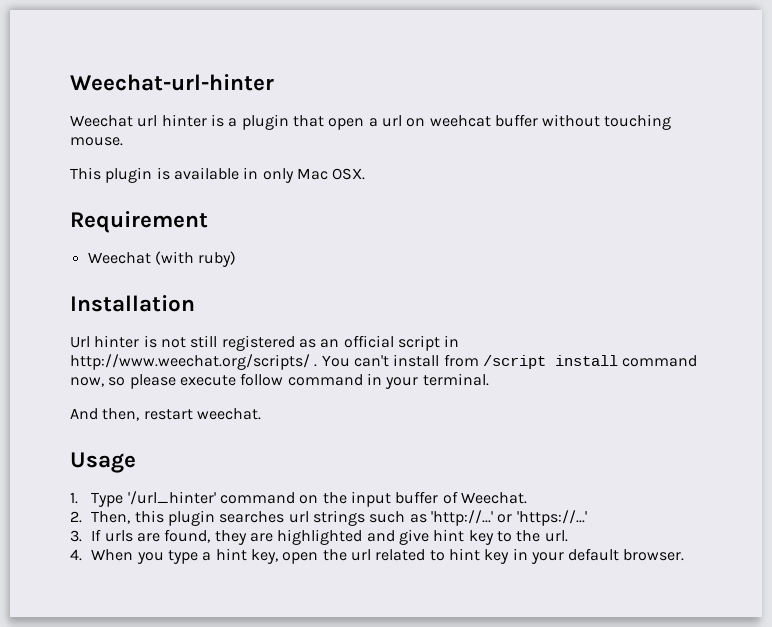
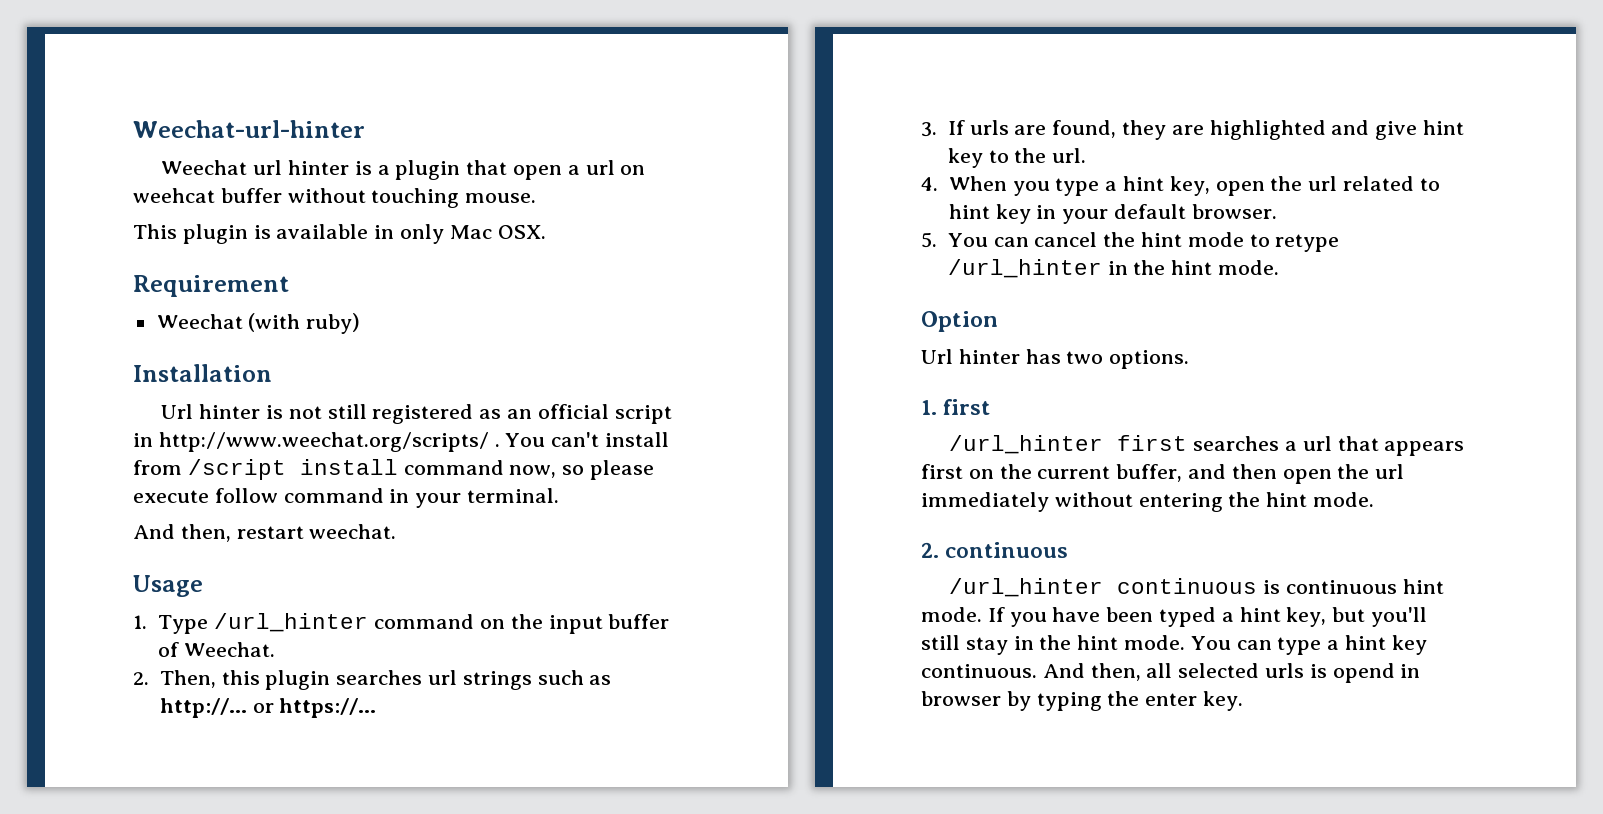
[127,491,216,505] '/url_hinter' -> [214,613,369,632] /url_hinter
[430,510,587,526] 'http://...' or 'https://...' -> [159,698,377,718] http://... or https://...
(685, 555) none -> [921,232,1340,252] [947,259,1279,278] [921,311,998,332] [921,349,1190,369] [921,399,991,415] [949,435,1465,456] [921,464,1405,484] [921,492,1375,512] [921,542,1069,558] [949,578,1444,597] [921,607,1428,627] [921,635,1427,655] [921,663,1421,683] [921,691,1244,711] // 5. You can cancel the hint mode to retype /url_hinter in the hint mode. // Option // Url hinter has two options. // 1. first // /url_hinter first searches a url that appears first on the current buffer, and then open the url immediately without entering the hint mode. // 2. continuous // /url_hinter continuous is continuous hint mode. If you have been typed a hint key, but you'll still stay in the hint mode. You can type a hint key continuous. And then, all selected urls is opend in browser by typing the enter key.

